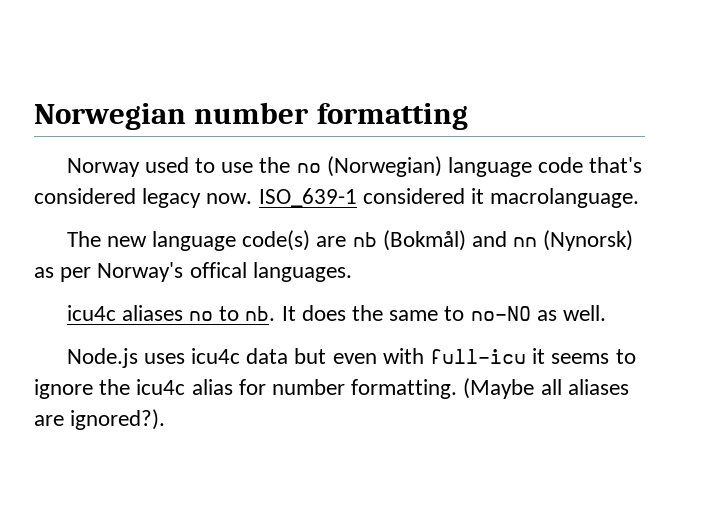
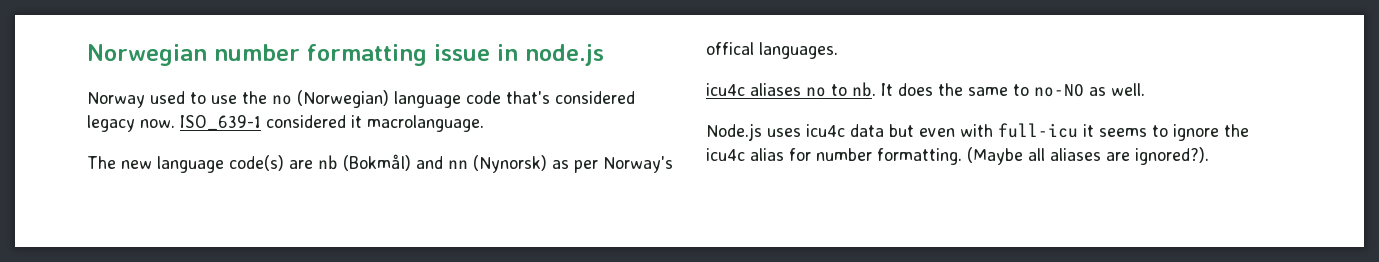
(468, 116) none -> [434,44,604,66] issue in node.js

